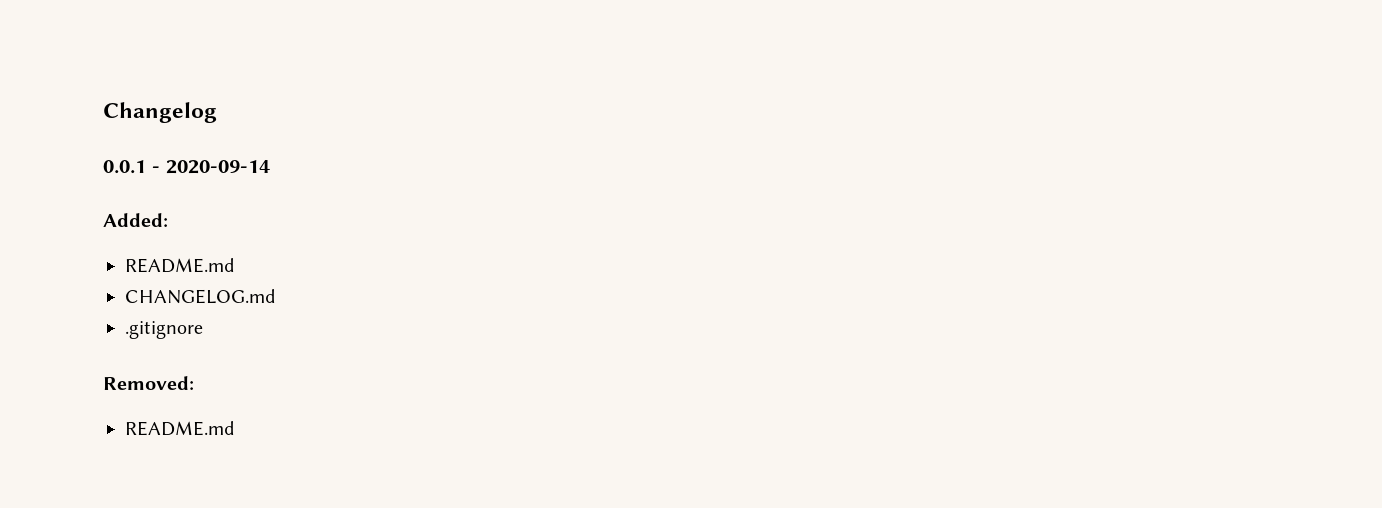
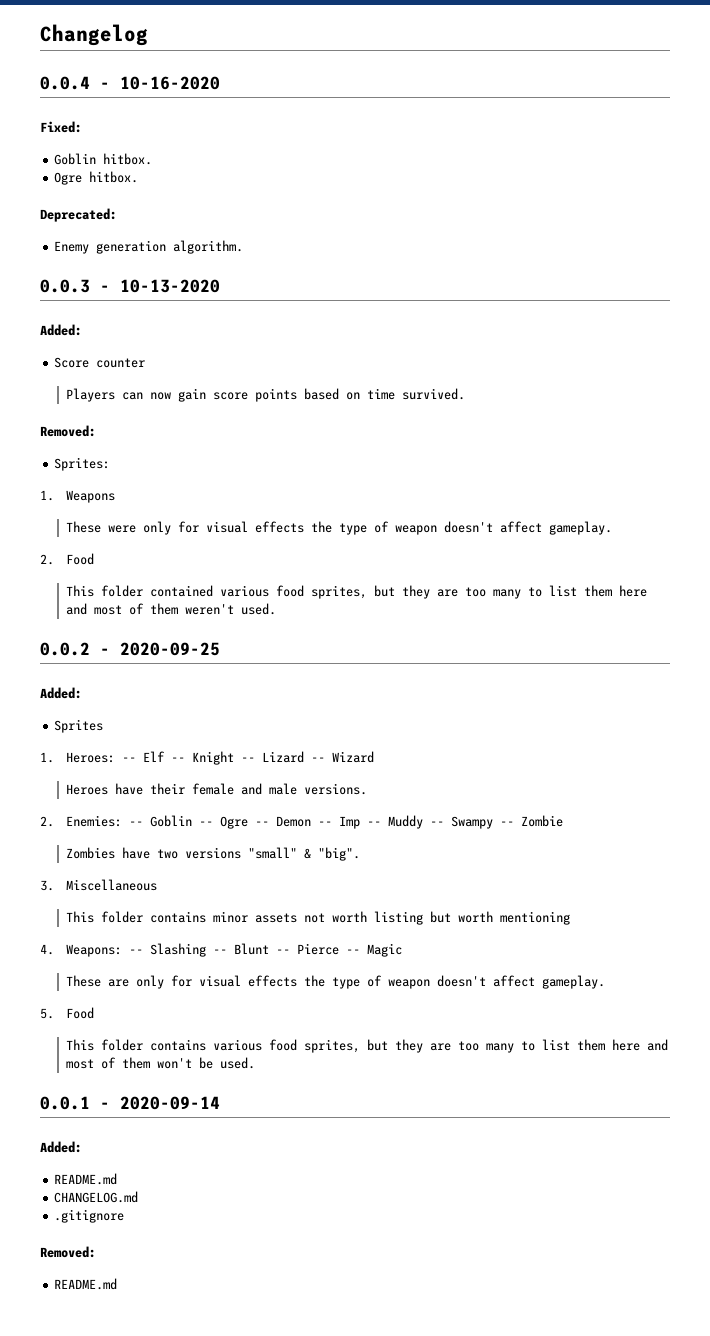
(217, 112) none -> [40,76,220,90] [40,121,82,133] [54,153,153,165] [54,171,139,185] [40,208,117,222] [54,240,244,254] [40,279,220,293] [40,324,82,336] [54,357,146,368] [65,388,465,402] [40,425,96,437] [54,457,111,471] [40,490,115,503] [65,521,612,535] [40,553,94,565] [65,585,647,599] [65,603,276,615] [40,642,220,656] [40,687,82,699] [54,719,104,733] [40,751,374,765] [65,783,367,795] [40,815,563,829] [65,847,360,861] [40,879,157,891] [65,911,570,925] [40,943,402,957] [65,975,605,989] [40,1007,94,1019] [65,1039,668,1053] [65,1057,255,1069] // 0.0.4 - 10-16-2020 // Fixed: // Goblin hitbox. // Ogre hitbox. // Deprecated: // Enemy generation algorithm. // 0.0.3 - 10-13-2020 // Added: // Score counter // Players can now gain score points based on time survived. // Removed: // Sprites: // 1. Weapons // These were only for visual effects the type of weapon doesn't affect gameplay. // 2. Food // This folder contained various food sprites, but they are too many to list them here and most of them weren't used. // 0.0.2 - 2020-09-25 // Added: // Sprites // 1. Heroes: -- Elf -- Knight -- Lizard -- Wizard // Heroes have their female and male versions. // 2. Enemies: -- Goblin -- Ogre -- Demon -- Imp -- Muddy -- Swampy -- Zombie // Zombies have two versions "small" & "big". // 3. Miscellaneous // This folder contains minor assets not worth listing but worth mentioning // 4. Weapons: -- Slashing -- Blunt -- Pierce -- Magic // These are only for visual effects the type of weapon doesn't affect gameplay. // 5. Food // This folder contains various food sprites, but they are too many to list them here and most of them won't be used.

